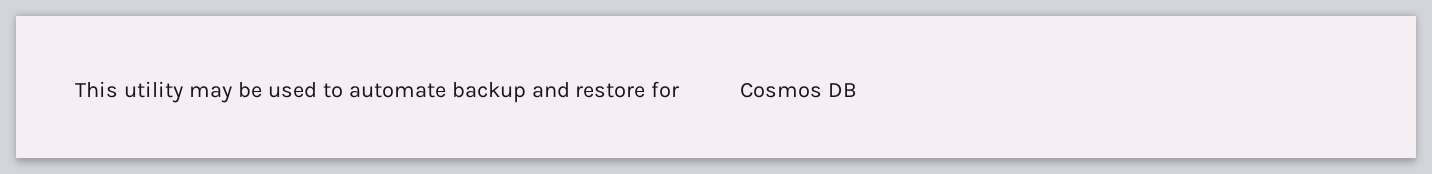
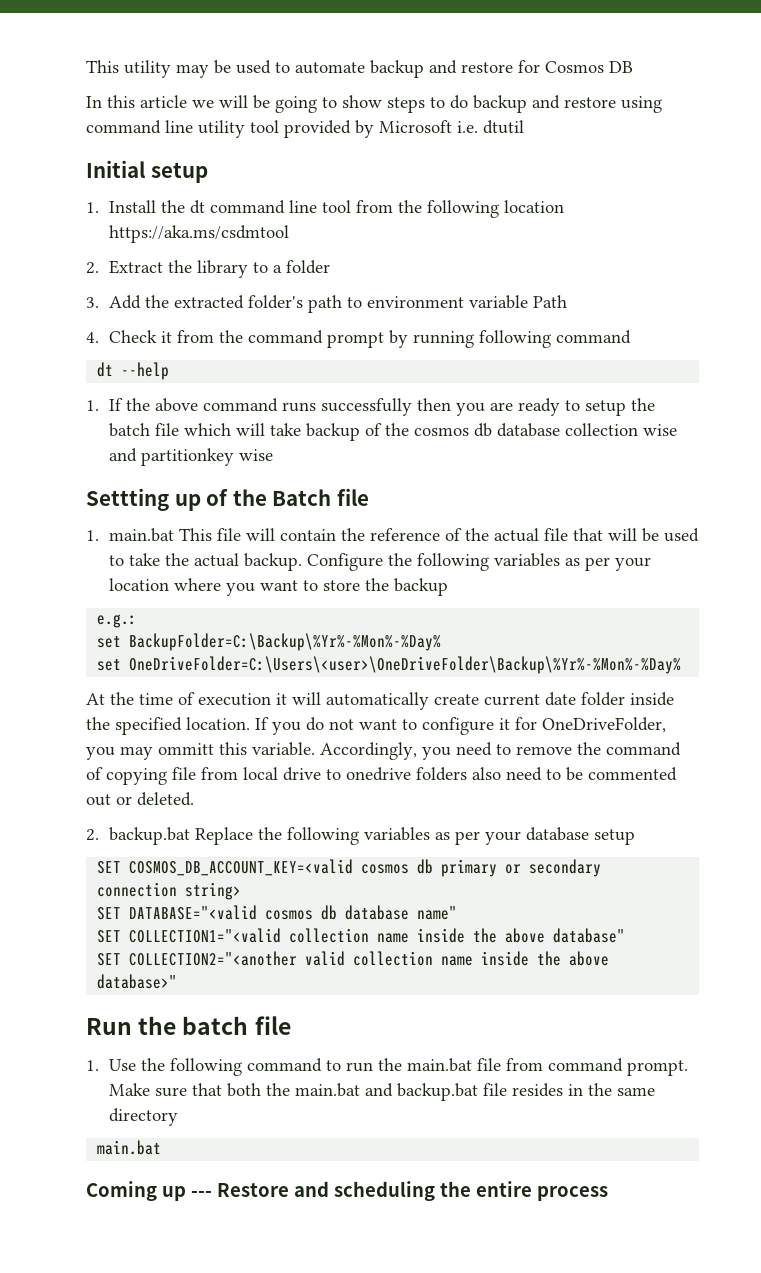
(857, 90) none -> [86,95,662,113] [86,120,524,138] [86,160,208,183] [86,200,564,218] [108,225,289,243] [86,260,330,278] [86,295,567,313] [86,330,631,348] [97,362,170,380] [86,398,655,416] [108,423,677,441] [108,448,273,466] [86,488,369,511] [86,528,699,542] [108,553,651,571] [108,578,448,596] [97,614,138,628] [97,633,442,651] [97,656,682,674] [86,692,674,710] [86,717,666,735] [86,742,681,760] [86,767,677,785] [86,792,194,806] [86,827,635,845] [97,859,602,877] [97,882,242,900] [97,905,458,920] [97,928,626,943] [97,951,610,966] [97,974,178,989] [86,1016,291,1035] [86,1058,688,1076] [108,1083,655,1101] [108,1108,178,1126] [97,1140,162,1155] [86,1181,608,1201] // In this article we will be going to show steps to do backup and restore using command line utility tool provided by Microsoft i.e. dtutil // Initial setup // 1. Install the dt command line tool from the following location https://aka.ms/csdmtool // 2. Extract the library to a folder // 3. Add the extracted folder's path to environment variable Path // 4. Check it from the command prompt by running following command // dt --help // 1. If the above command runs successfully then you are ready to setup the batch file which will take backup of the cosmos db database collection wise and partitionkey wise // Settting up of the Batch file // 1. main.bat This file will contain the reference of the actual file that will be used to take the actual backup. Configure the following variables as per your location where you want to store the backup // e.g.: // set BackupFolder=C:\Backup\%Yr%-%Mon%-%Day% // set OneDriveFolder=C:\Users\<user>\OneDriveFolder\Backup\%Yr%-%Mon%-%Day% // At the time of execution it will automatically create current date folder inside the specified location. If you do not want to configure it for OneDriveFolder, you may ommitt this variable. Accordingly, you need to remove the command of copying file from local drive to onedrive folders also need to be commented out or deleted. // 2. backup.bat Replace the following variables as per your database setup // SET COSMOS_DB_ACCOUNT_KEY=<valid cosmos db primary or secondary connection string> // SET DATABASE="<valid cosmos db database name" // SET COLLECTION1="<valid collection name inside the above database" // SET COLLECTION2="<another valid collection name inside the above database>" // Run the batch file // 1. Use the following command to run the main.bat file from command prompt. Make sure that both the main.bat and backup.bat file resides in the same directory // main.bat // Coming up --- Restore and scheduling the entire process

